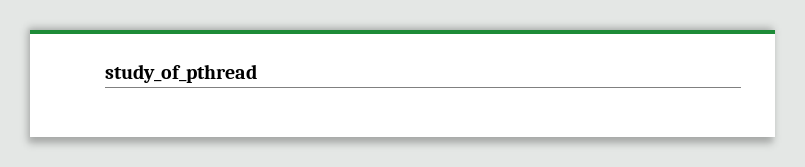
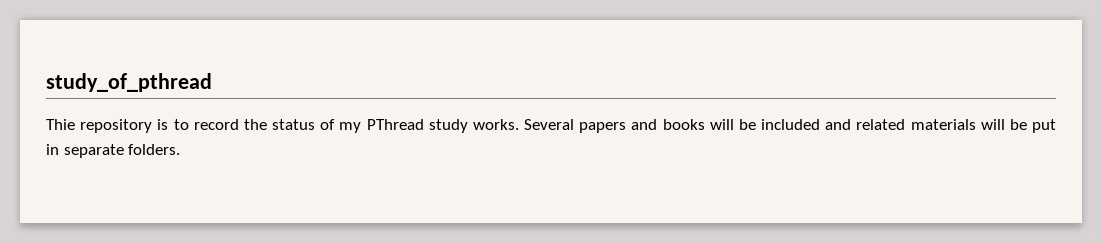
(257, 73) none -> [46,119,1056,133] [46,144,181,158] // Thie repository is to record the status of my PThread study works. Several papers and books will be included and related materials will be put in separate folders.

